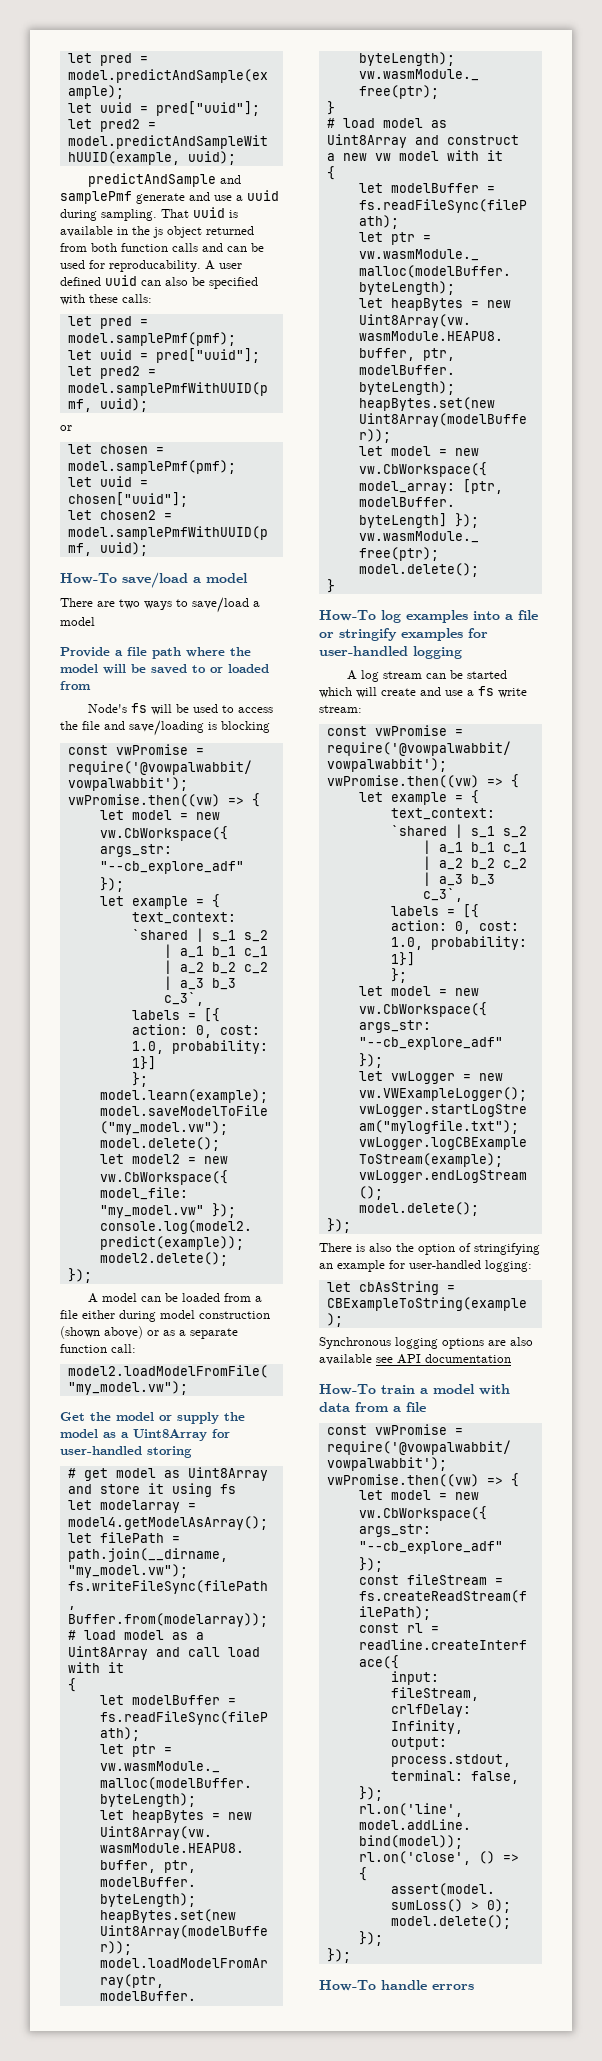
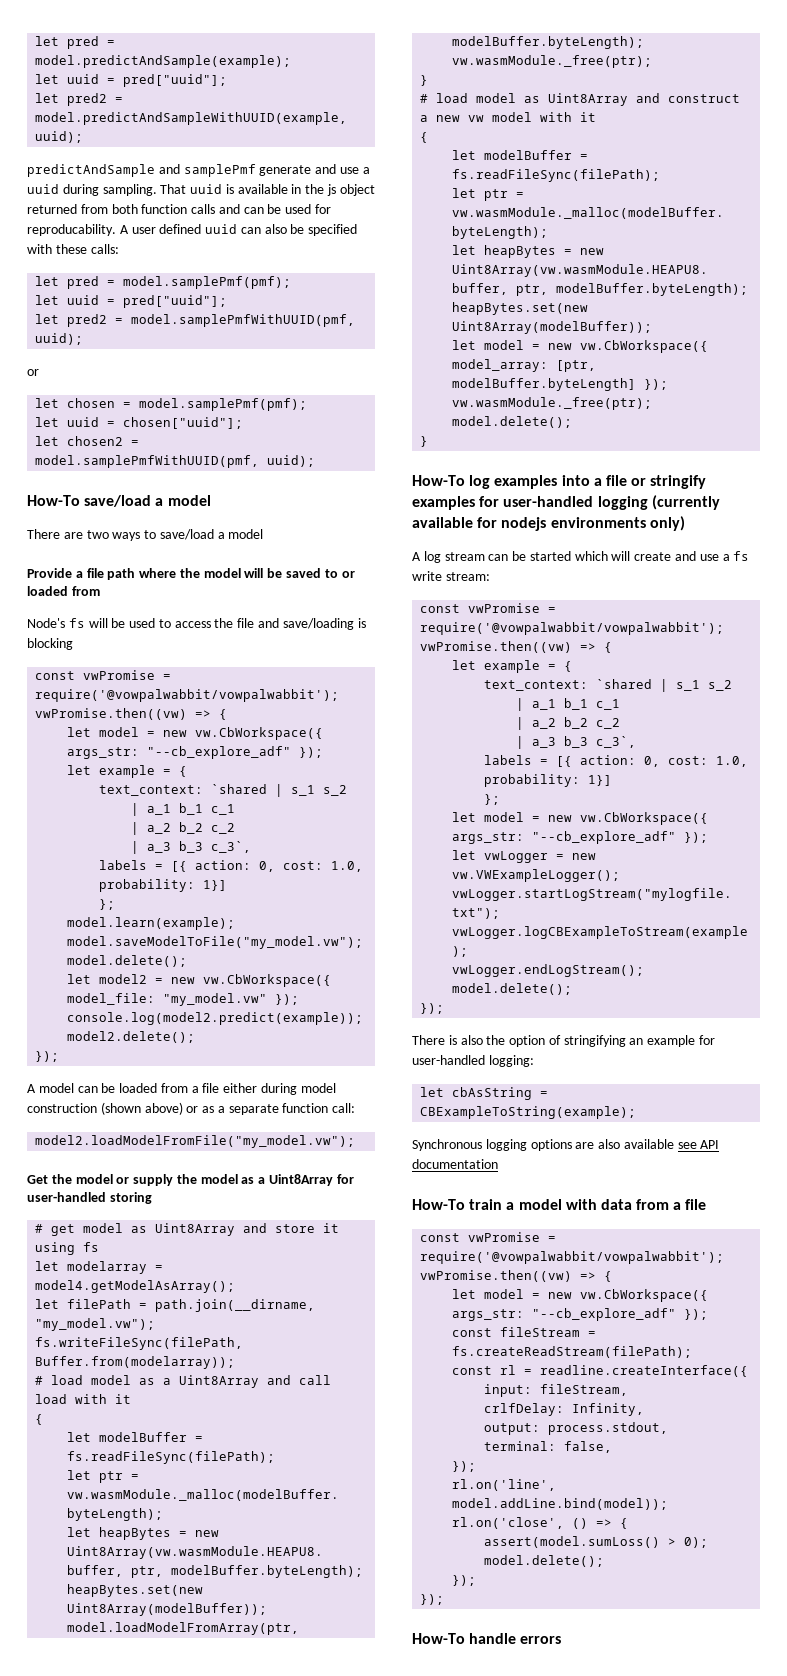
(462, 652) none -> [651,495,720,510] [412,516,685,531] (currently available for nodejs environments only)

